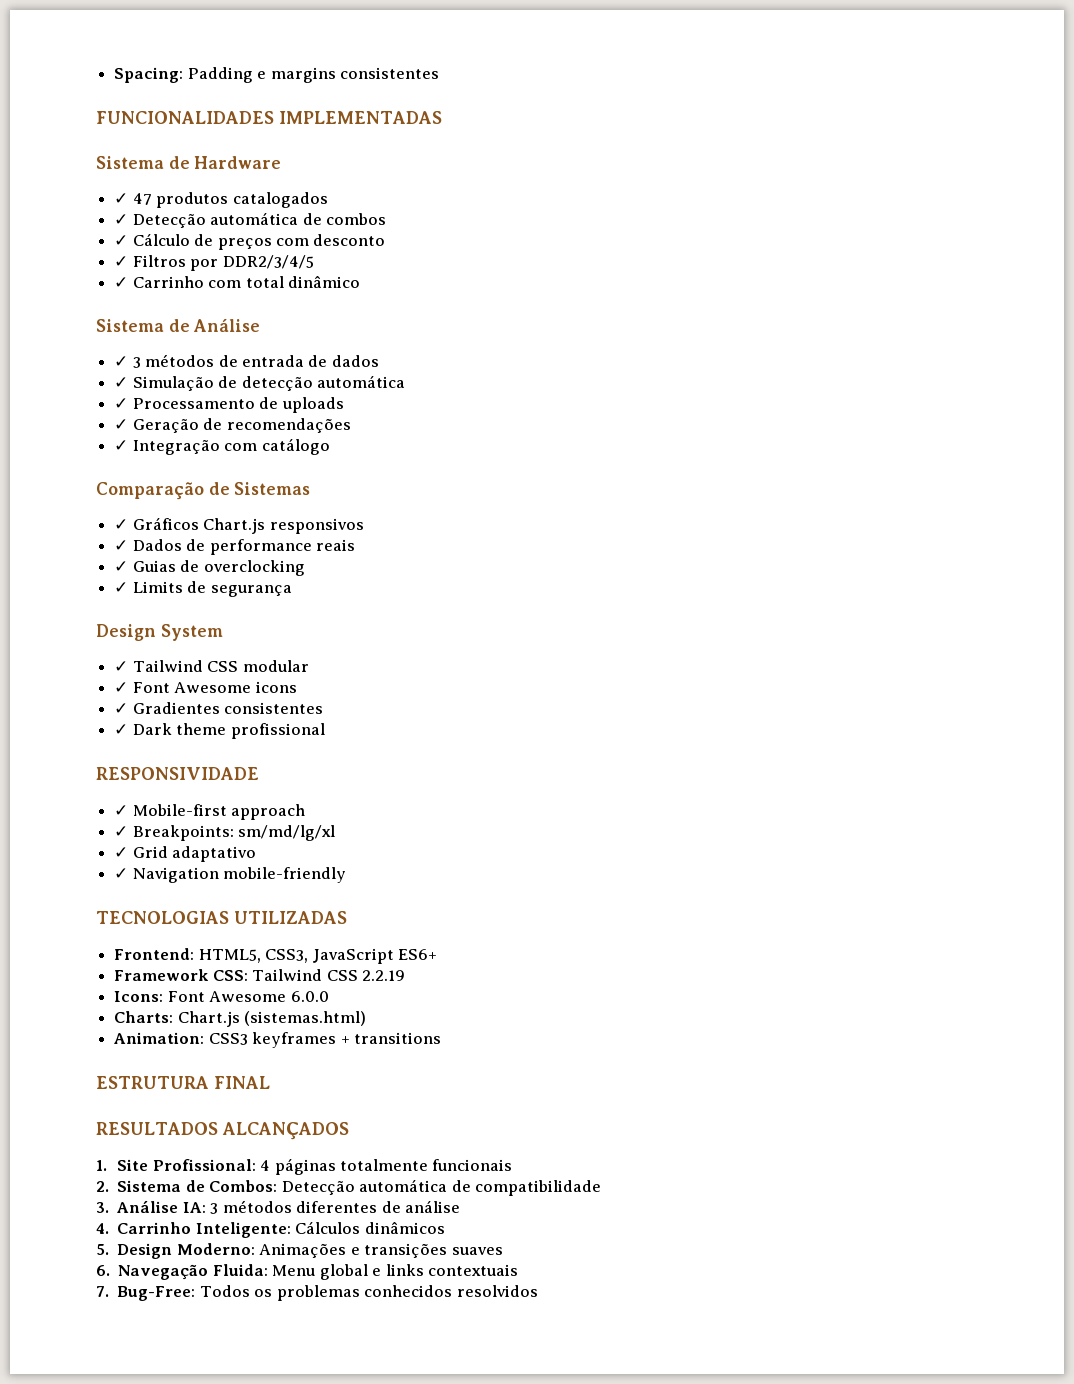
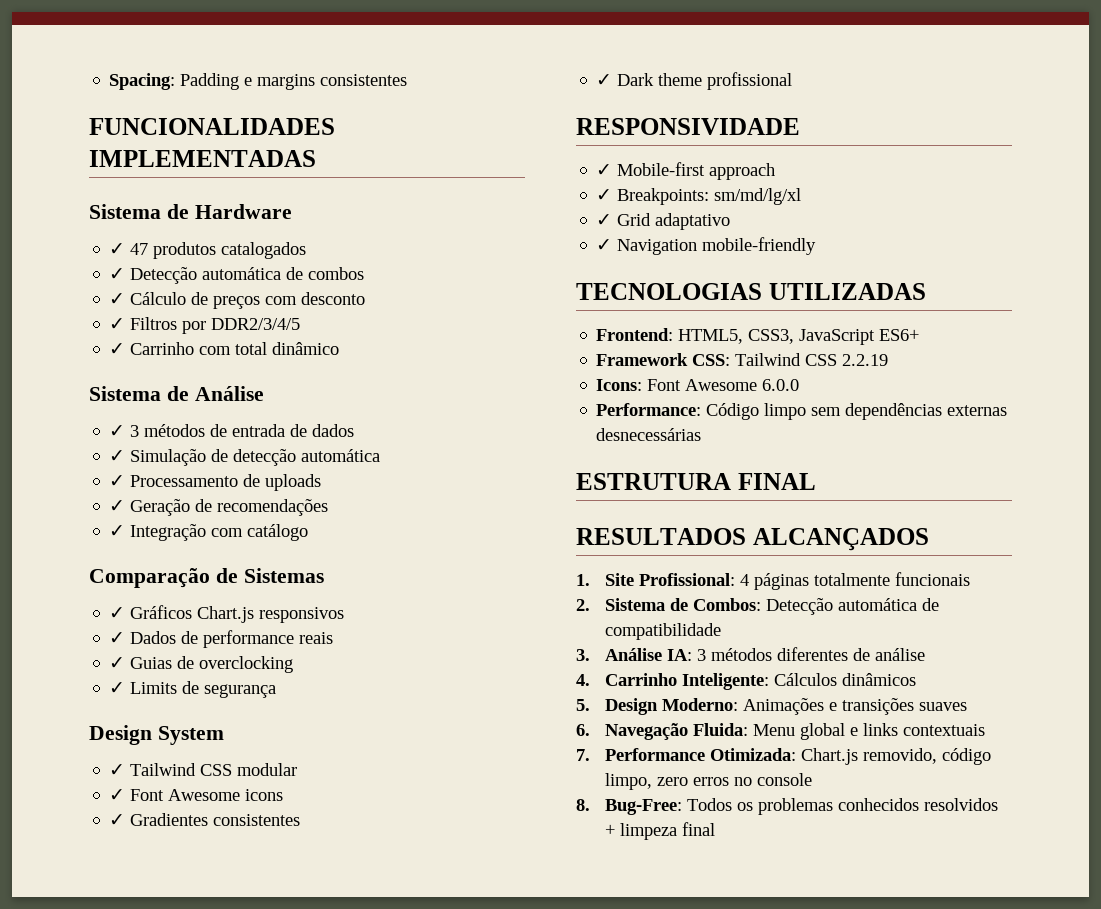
[114,1011,367,1027] [114,1032,441,1048] Charts: Chart.js (sistemas.html) // Animation: CSS3 keyframes + transitions -> [596,403,1008,420] [596,428,702,441] Performance: Código limpo sem dependências externas desnecessárias
(109, 1291) none -> [605,748,992,765] [605,773,813,790] [576,799,590,811] Performance Otimizada: Chart.js removido, código limpo, zero erros no console // 8.
(538, 1291) none -> [605,822,716,840] + limpeza final

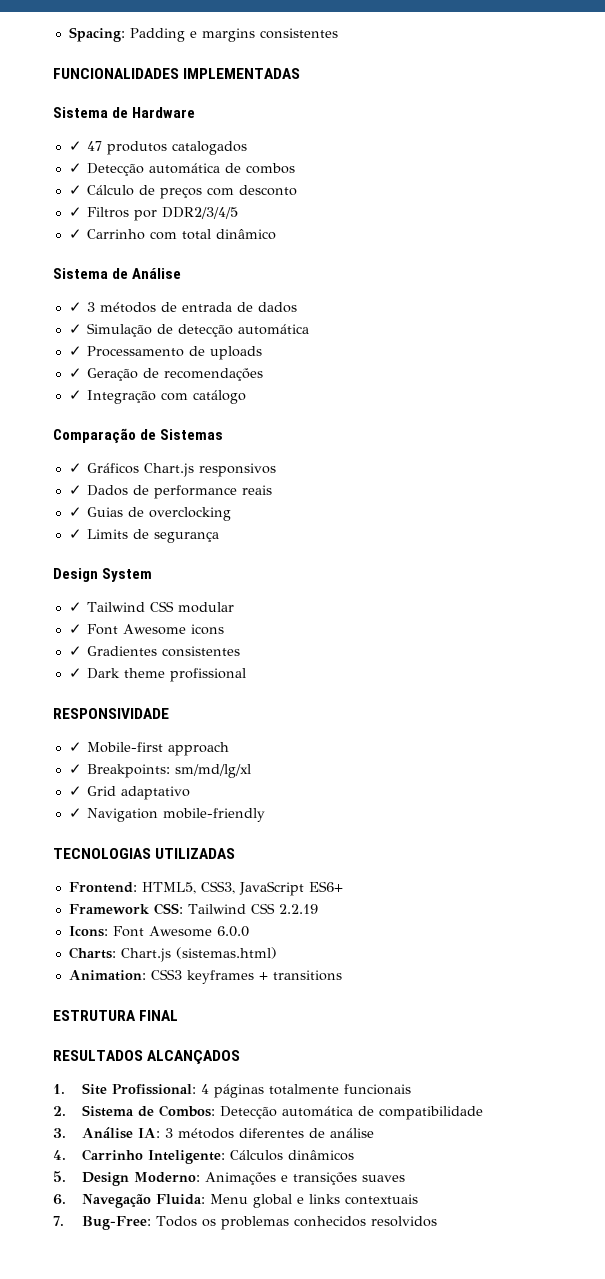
[596,403,1008,420] [596,428,702,441] Performance: Código limpo sem dependências externas desnecessárias -> [68,947,277,962] [68,969,342,984] Charts: Chart.js (sistemas.html) // Animation: CSS3 keyframes + transitions
[605,748,992,765] [605,773,813,790] [576,799,590,811] Performance Otimizada: Chart.js removido, código limpo, zero erros no console // 8. -> (64, 1221) none
[605,822,716,840] + limpeza final -> (437, 1221) none

